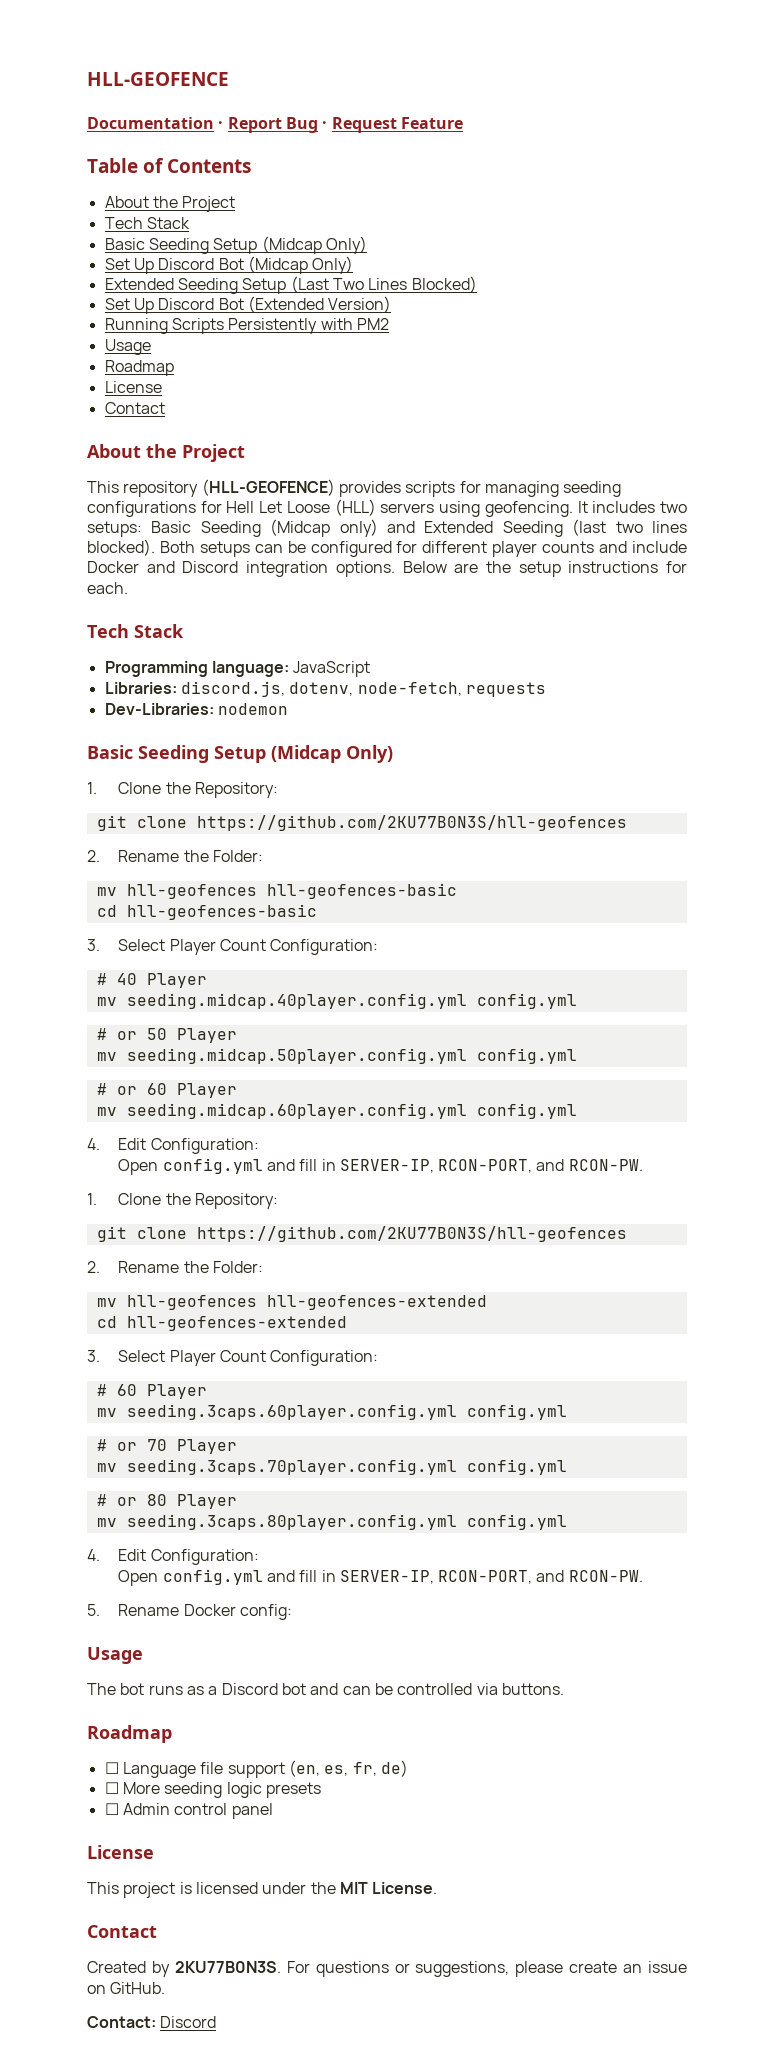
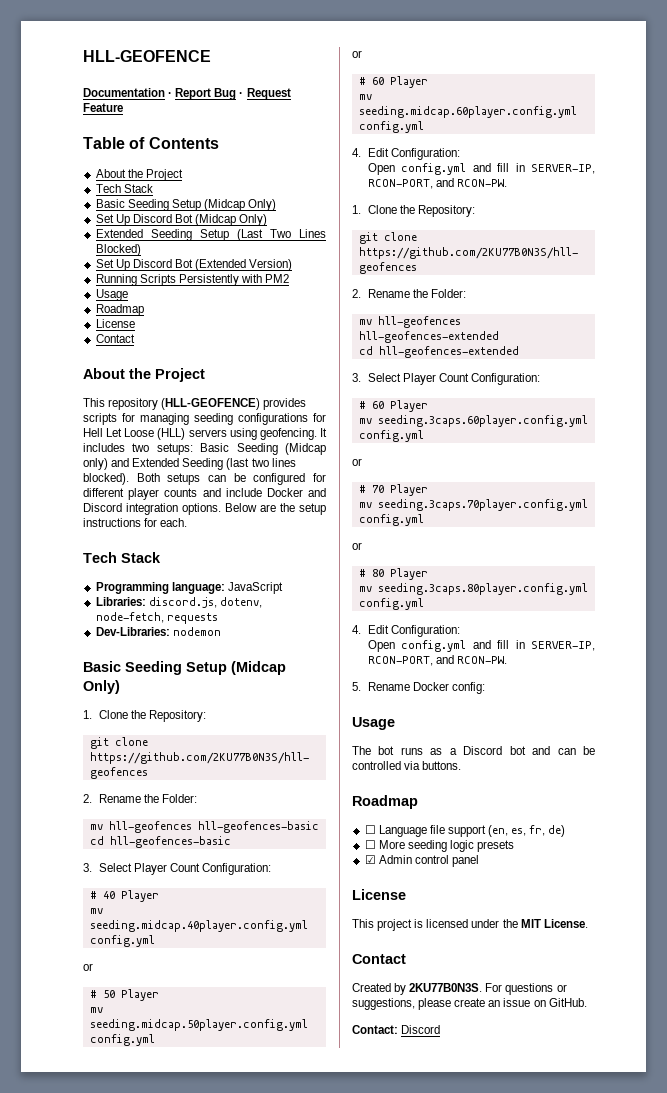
[96,1028,137,1040] // # or -> [83,963,93,971] [89,990,97,998] // or // #
[96,1083,137,1095] // # or -> [352,50,362,58] [358,77,366,85] // or // #
[96,1439,137,1451] // # or -> [352,458,362,466] [358,485,366,493] // or // #
[96,1494,137,1506] // # or -> [352,542,362,550] [358,569,366,577] // or // #
[104,1803,119,1815] ☐ -> [364,855,376,864] ☑

